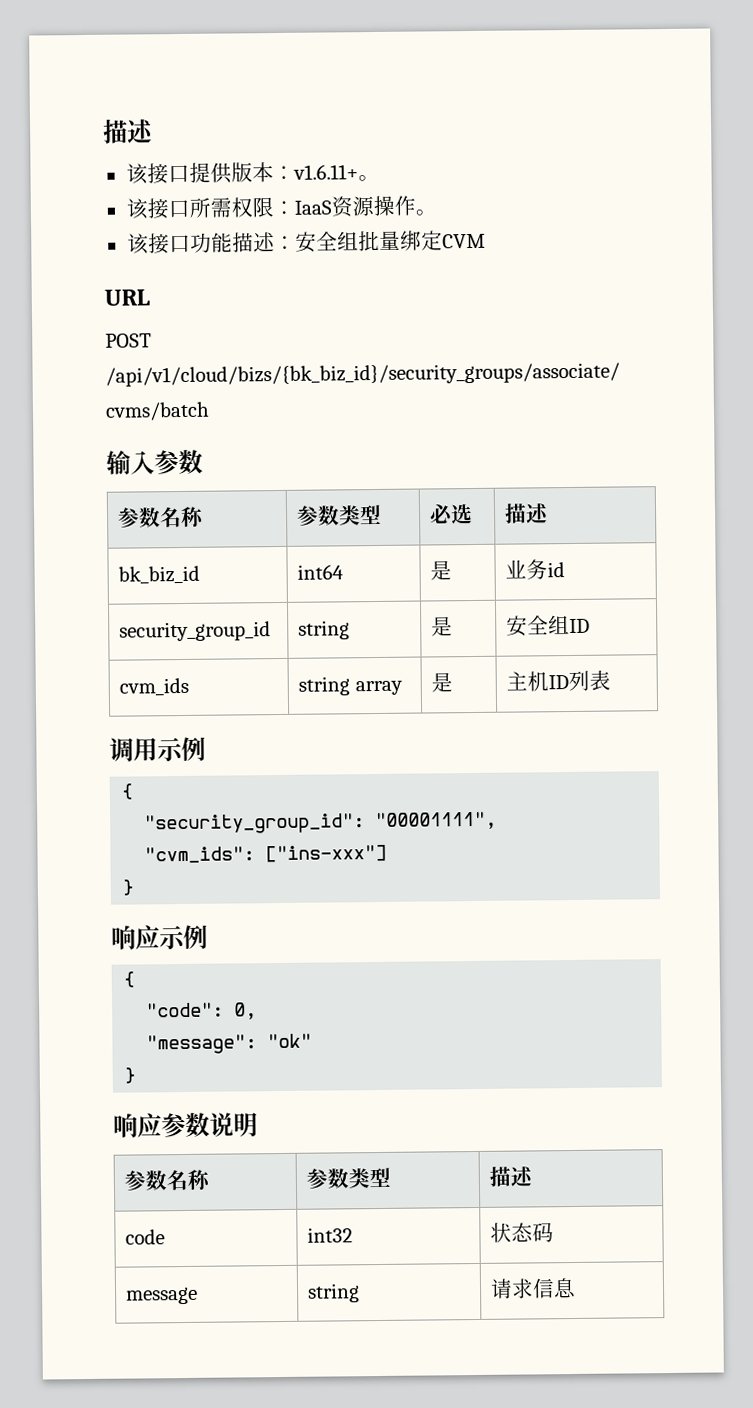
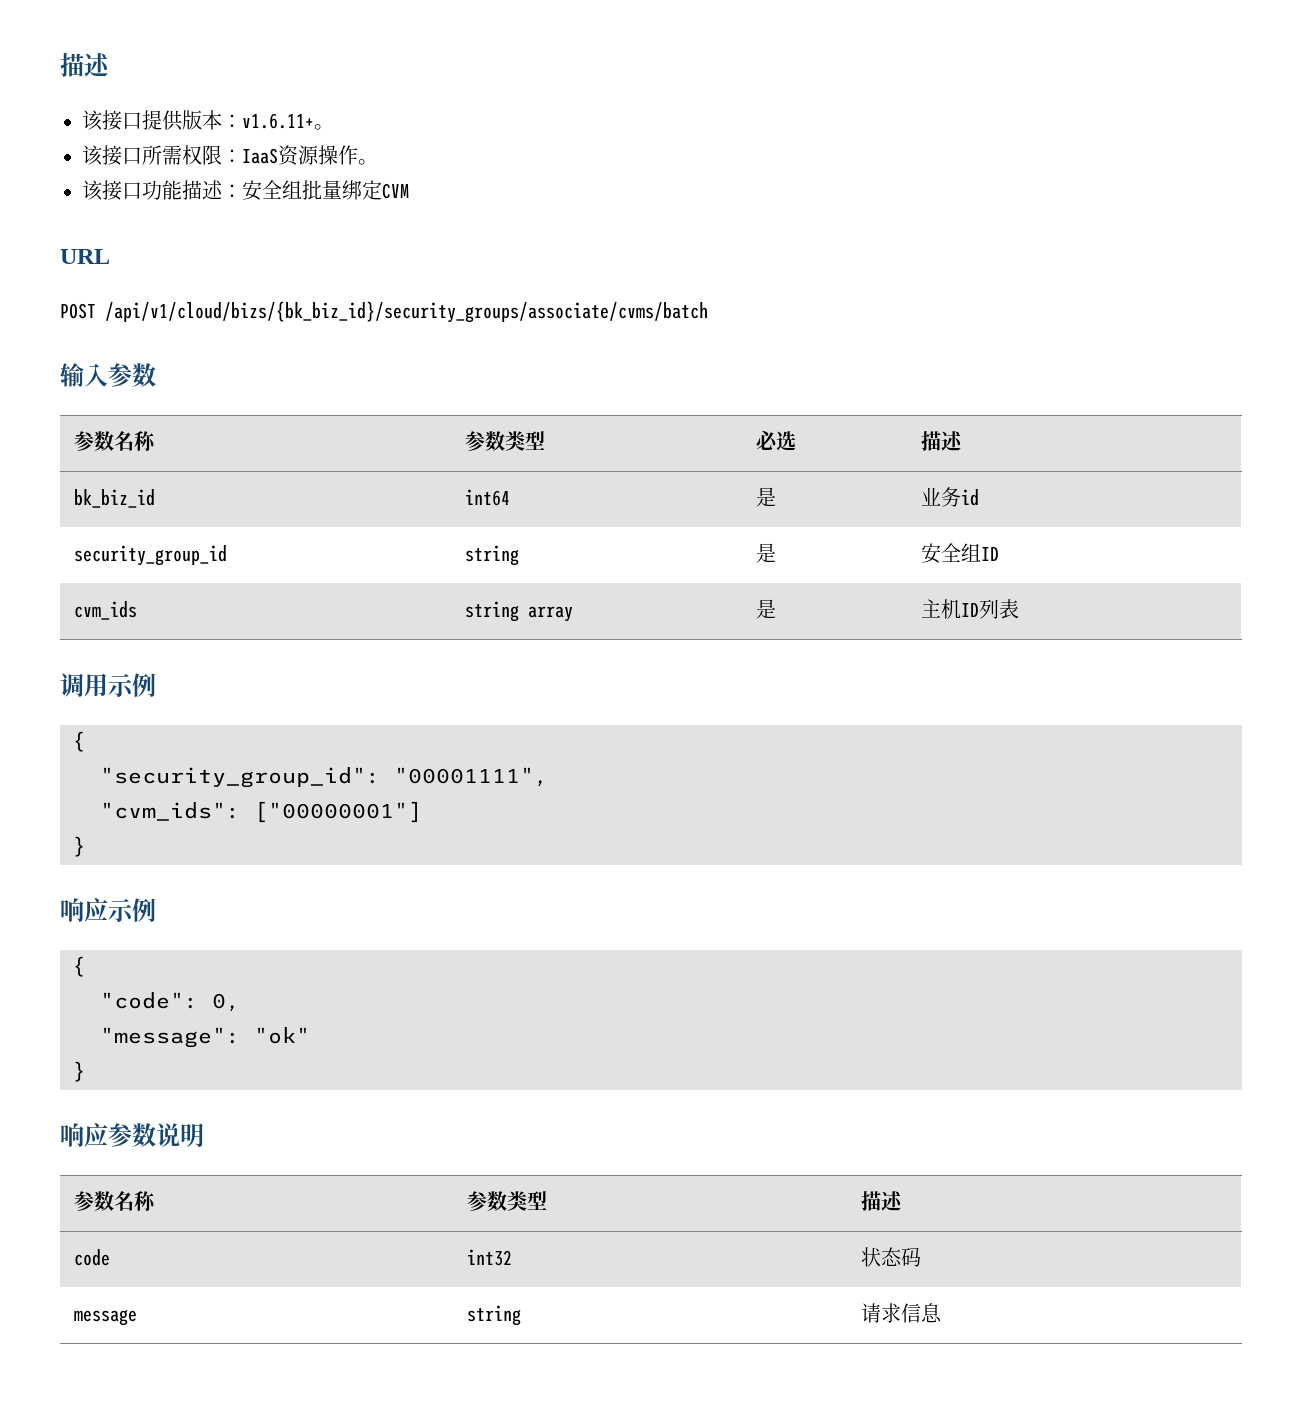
[265,844,388,863] ["ins-xxx"] -> [254,801,422,823] ["00000001"]

